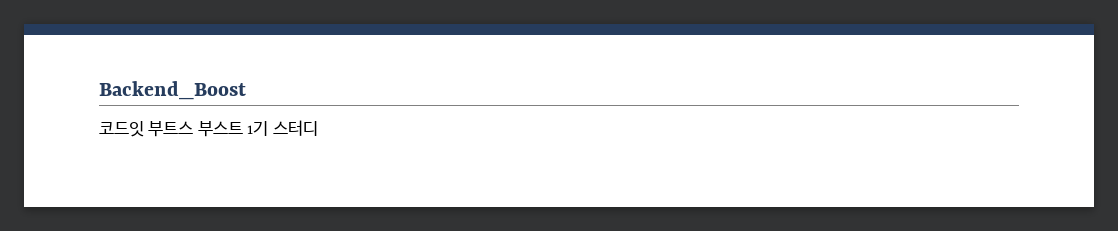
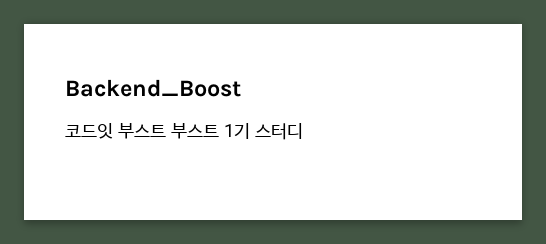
[148,121,194,137] 부트스 -> [118,123,166,139] 부스트

